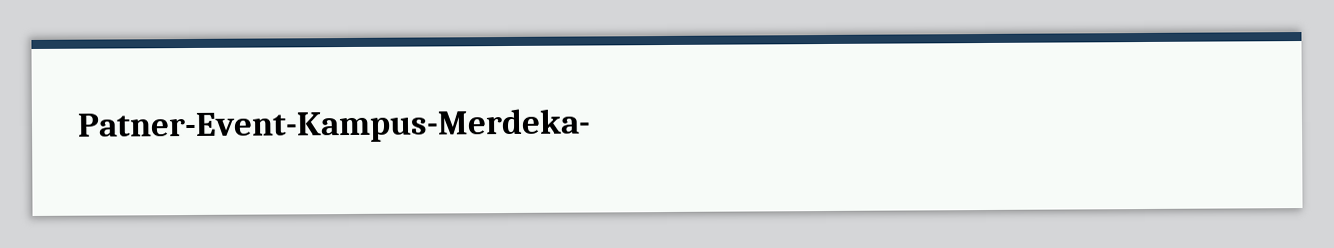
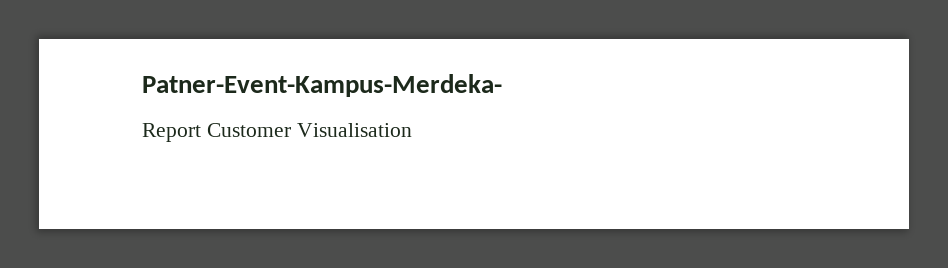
(591, 126) none -> [142,123,412,142] // Report Customer Visualisation

